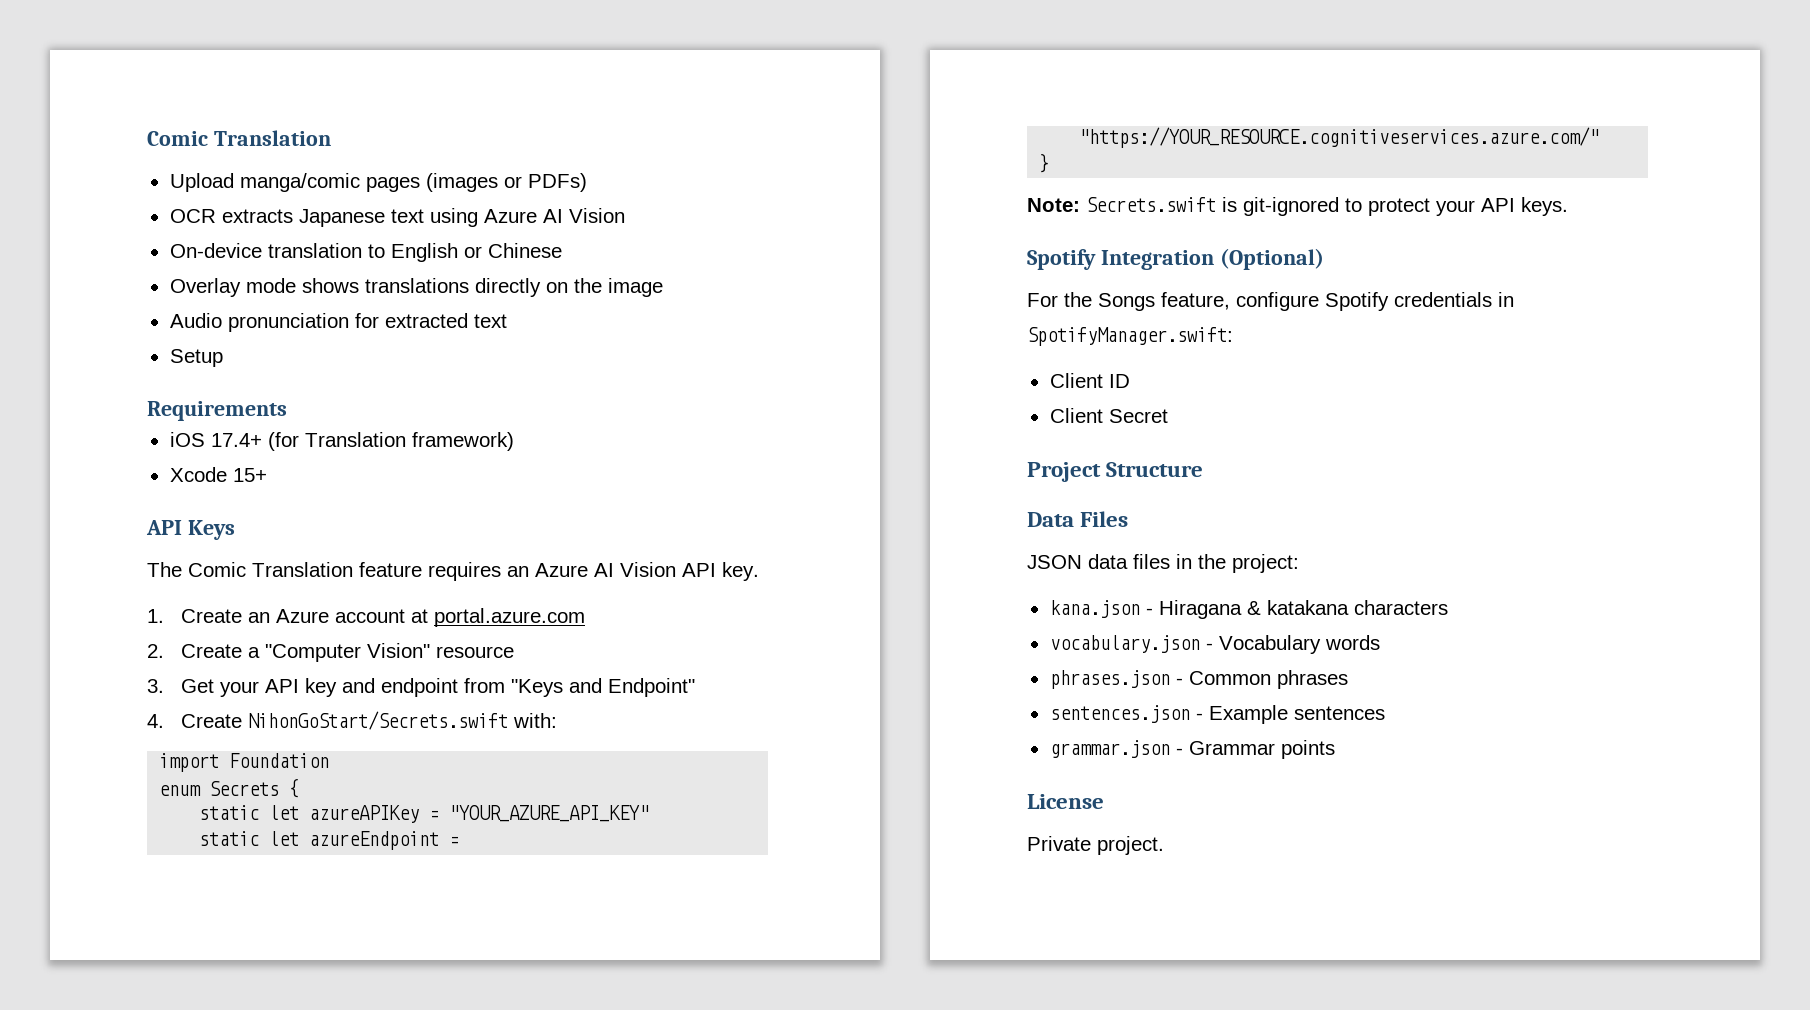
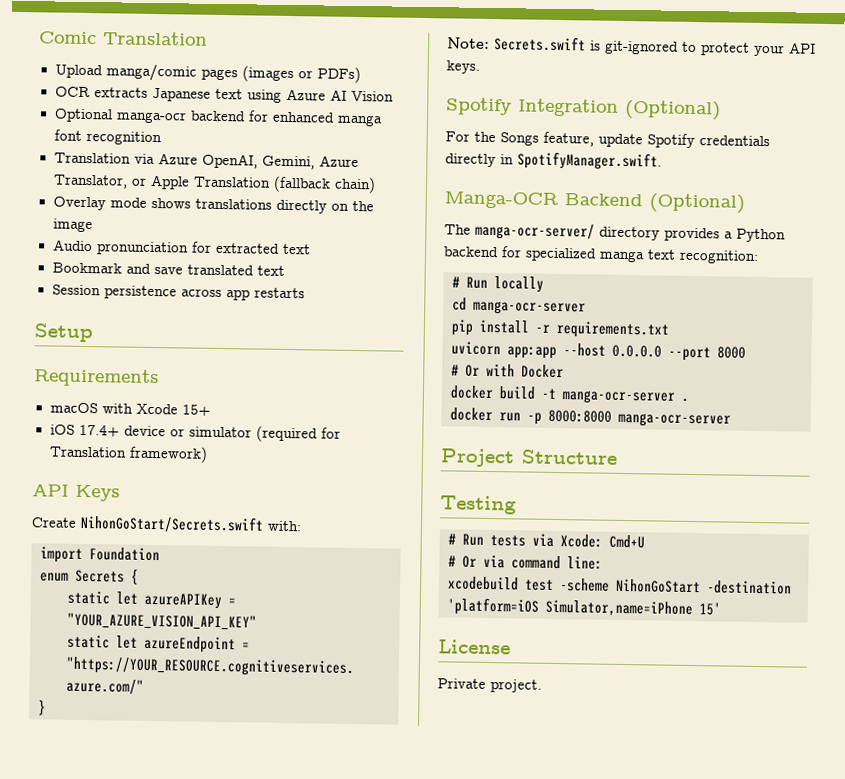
[169,243,562,262] On-device translation to English or Chinese -> [53,108,383,127] [53,129,162,146] [53,152,359,170] [52,174,376,194] Optional manga-ocr backend for enhanced manga font recognition // Translation via Azure OpenAI, Gemini, Azure Translator, or Apple Translation (fallback chain)
[169,349,223,367] [147,401,287,421] [169,432,299,451] Setup // Requirements // iOS 17.4+ (for -> [51,262,285,276] [51,284,305,301] [34,323,93,343] [34,368,159,388] [49,402,211,416] [49,424,341,443] Bookmark and save translated text // Session persistence across app restarts // Setup // Requirements // macOS with Xcode 15+ // iOS 17.4+ device or simulator (required for
[169,467,267,482] // Xcode 15+ -> (208, 454) none
[147,562,759,581] [147,608,585,627] [147,643,514,662] [147,678,695,697] [147,714,164,728] The Comic Translation feature requires an Azure AI Vision API key. // 1. Create an Azure account at portal.azure.com // 2. Create a "Computer Vision" resource // 3. Get your API key and endpoint from "Keys and Endpoint" // 4. -> (120, 493) none
[449,805,650,822] "YOUR_AZURE_API_KEY" -> [67,612,257,631] "YOUR_AZURE_VISION_API_KEY"
[1236,292,1319,311] configure -> [598,133,643,148] update
[1498,292,1514,307] [1027,327,1233,346] [1049,373,1130,388] [1049,408,1168,423] [1027,462,1204,482] [1027,511,1129,527] [1027,554,1299,573] [1049,600,1448,619] [1049,635,1380,654] [1049,670,1348,689] [1049,705,1385,724] [1049,740,1335,759] in SpotifyManager.swift: // Client ID // Client Secret // Project Structure // Data Files // JSON data files in the project: // kana.json - Hiragana & katakana characters // vocabulary.json - Vocabulary words // phrases.json - Common phrases // sentences.json - Example sentences // grammar.json - Grammar points -> [445,151,662,171] [444,191,745,214] [444,222,786,243] [443,246,759,264] [452,276,544,293] [452,297,586,316] [451,319,670,339] [451,341,746,362] [451,363,564,379] [450,385,689,405] [450,407,731,428] [440,448,618,468] [440,495,517,515] [448,533,645,549] [448,554,603,570] [448,576,792,595] [447,597,721,618] directly in SpotifyManager.swift. // Manga-OCR Backend (Optional) // The manga-ocr-server/ directory provides a Python backend for specialized manga text recognition: // # Run locally // cd manga-ocr-server // pip install -r requirements.txt // uvicorn app:app --host 0.0.0.0 --port 8000 // # Or with Docker // docker build -t manga-ocr-server . // docker run -p 8000:8000 manga-ocr-server // Project Structure // Testing // # Run tests via Xcode: Cmd+U // # Or via command line: // xcodebuild test -scheme NihonGoStart -destination 'platform=iOS Simulator,name=iPhone 15'

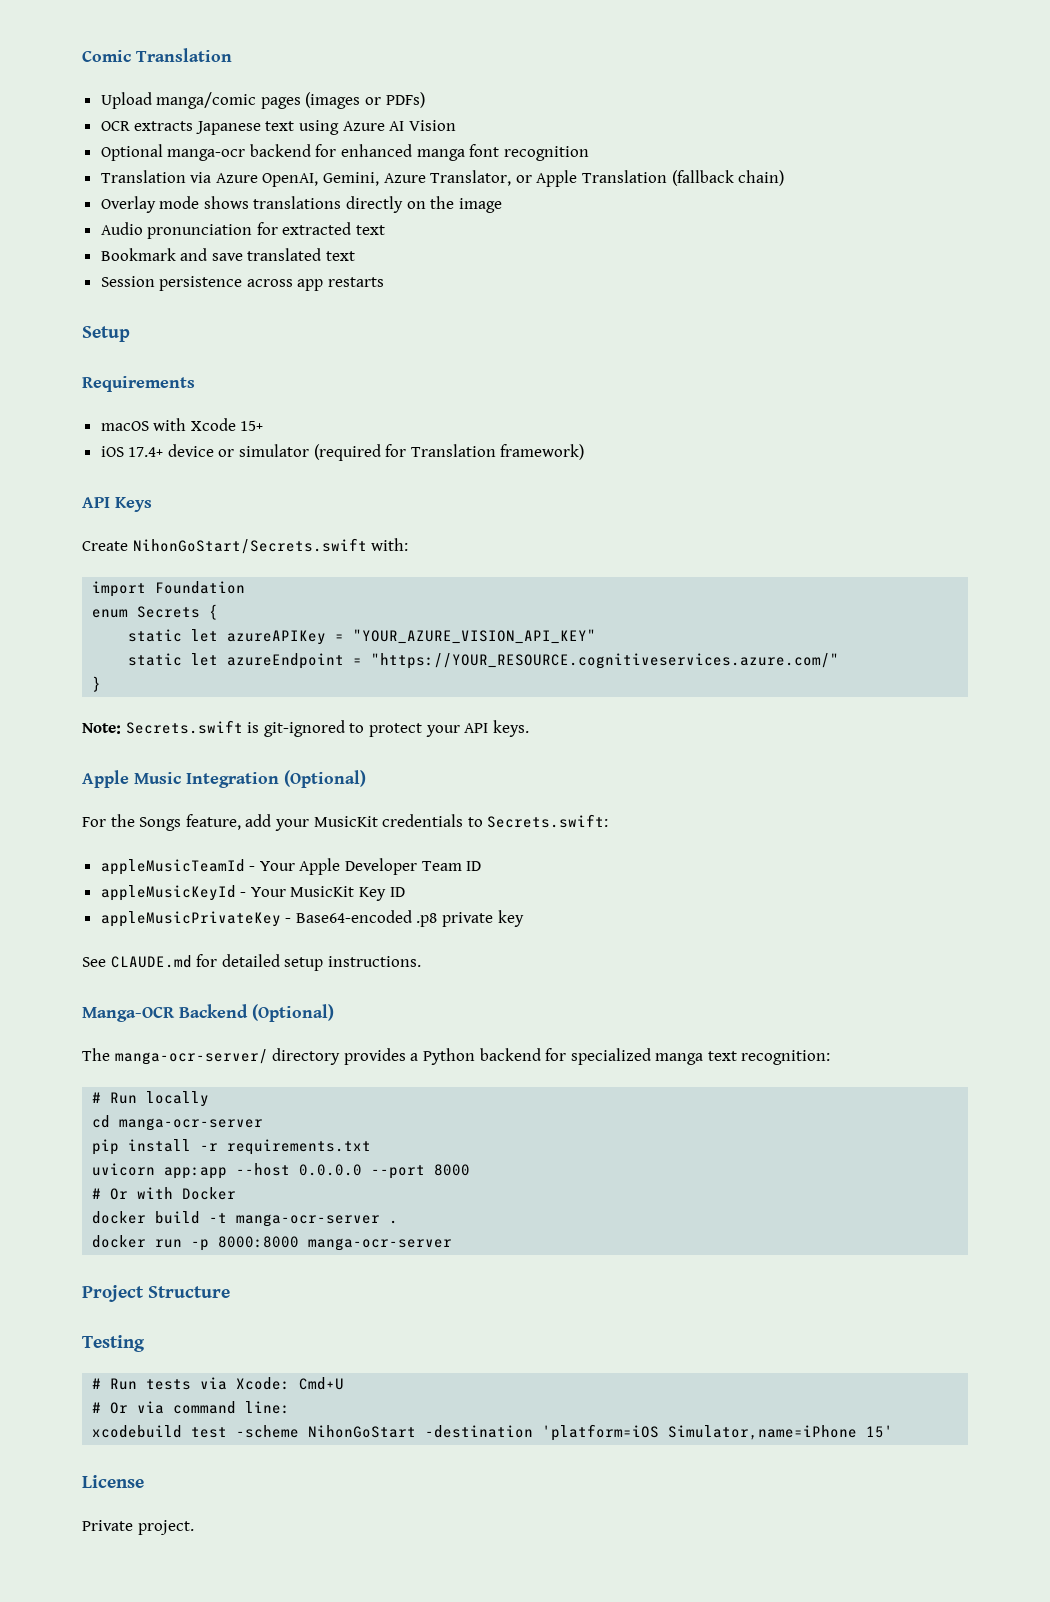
[446,97,512,116] Spotify -> [82,770,181,788] Apple Music
[598,133,770,149] [445,151,662,171] update Spotify credentials directly in SpotifyManager.swift. -> [245,814,609,831] [100,858,482,875] [100,885,405,901] [100,910,524,927] [82,954,421,971] add your MusicKit credentials to Secrets.swift: // appleMusicTeamId - Your Apple Developer Team ID // appleMusicKeyId - Your MusicKit Key ID // appleMusicPrivateKey - Base64-encoded .p8 private key // See CLAUDE.md for detailed setup instructions.

